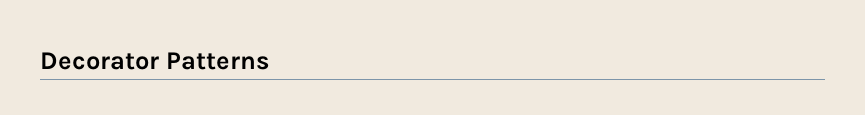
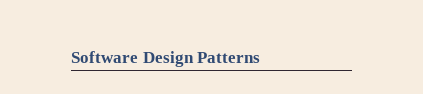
[40,52,159,70] Decorator -> [71,51,194,67] Software Design

